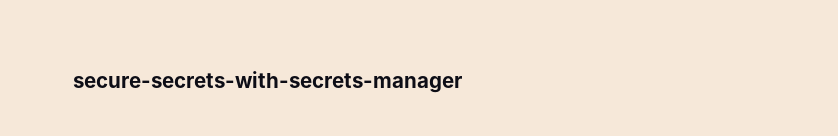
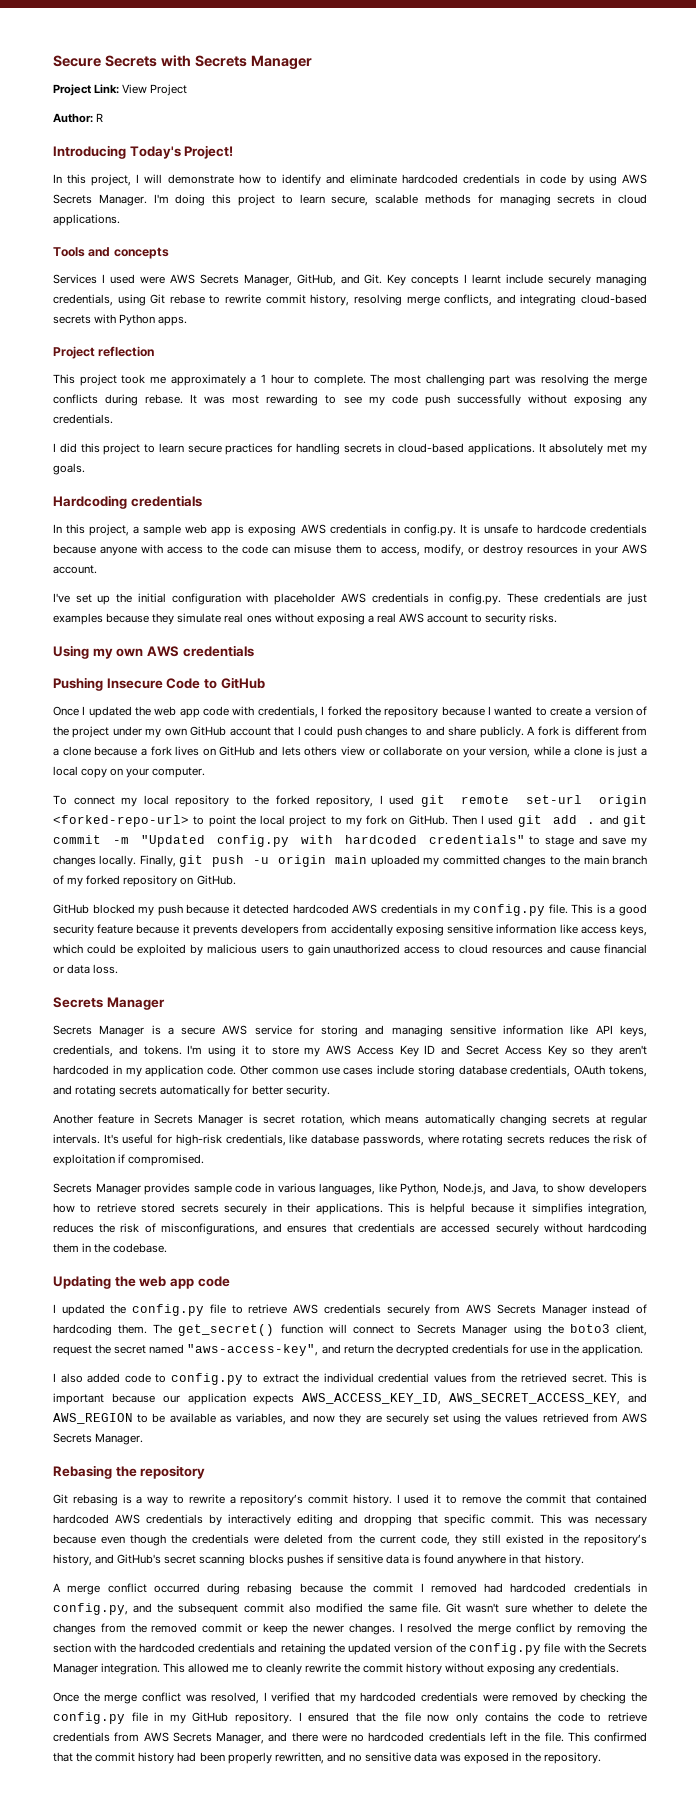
[73,71,462,93] secure-secrets-with-secrets-manager -> [53,55,312,70] [53,84,188,96] [53,113,104,123] [53,145,234,159] [53,174,648,186] [53,194,647,206] [53,214,120,226] [53,247,169,259] [53,274,647,286] [53,294,648,306] [53,314,188,326] [53,346,155,359] [53,374,647,386] [53,394,647,406] [53,414,113,424] [53,443,647,455] [53,463,85,475] [53,495,202,509] [53,524,647,536] [53,544,647,556] [53,565,97,574] [53,593,648,605] [53,613,558,625] [53,645,254,659] [53,677,265,691] [53,706,648,718] [53,726,647,738] [53,746,647,758] [53,766,206,778] [53,795,648,807] [53,815,647,827] [53,835,648,847] [53,855,648,867] [53,875,236,887] [53,904,647,916] [53,924,647,936] [53,944,647,956] [53,964,119,974] [53,997,165,1010] [53,1025,647,1037] [53,1045,647,1057] [53,1065,647,1077] [53,1085,330,1097] [53,1114,647,1126] [53,1134,648,1146] [53,1154,205,1166] [53,1183,648,1195] [53,1203,647,1215] [53,1223,647,1235] [53,1243,168,1253] [53,1275,230,1289] [53,1304,647,1316] [53,1324,647,1336] [53,1344,644,1356] [53,1373,647,1385] [53,1393,647,1405] [53,1413,647,1425] [53,1433,144,1445] [53,1465,206,1479] [53,1494,647,1506] [53,1514,647,1526] [53,1534,647,1546] [53,1554,584,1566] [53,1583,647,1595] [53,1603,647,1615] [53,1623,647,1635] [53,1643,647,1655] [53,1663,620,1675] [53,1692,647,1704] [53,1712,647,1724] [53,1732,647,1744] [53,1752,601,1764] Secure Secrets with Secrets Manager // Project Link: View Project // Author: R // Introducing Today's Project! // In this project, I will demonstrate how to identify and eliminate hardcoded credentials in code by using AWS Secrets Manager. I'm doing this project to learn secure, scalable methods for managing secrets in cloud applications. // Tools and concepts // Services I used were AWS Secrets Manager, GitHub, and Git. Key concepts I learnt include securely managing credentials, using Git rebase to rewrite commit history, resolving merge conflicts, and integrating cloud-based secrets with Python apps. // Project reflection // This project took me approximately a 1 hour to complete. The most challenging part was resolving the merge conflicts during rebase. It was most rewarding to see my code push successfully without exposing any credentials. // I did this project to learn secure practices for handling secrets in cloud-based applications. It absolutely met my goals. // Hardcoding credentials // In this project, a sample web app is exposing AWS credentials in config.py. It is unsafe to hardcode credentials because anyone with access to the code can misuse them to access, modify, or destroy resources in your AWS account. // I've set up the initial configuration with placeholder AWS credentials in config.py. These credentials are just examples because they simulate real ones without exposing a real AWS account to security risks. // Using my own AWS credentials // Pushing Insecure Code to GitHub // Once I updated the web app code with credentials, I forked the repository because I wanted to create a version of the project under my own GitHub account that I could push changes to and share publicly. A fork is different from a clone because a fork lives on GitHub and lets others view or collaborate on your version, while a clone is just a local copy on your computer. // To connect my local repository to the forked repository, I used git remote set-url origin <forked-repo-url> to point the local project to my fork on GitHub. Then I used git add . and git commit -m "Updated config.py with hardcoded credentials" to stage and save my changes locally. Finally, git push -u origin main uploaded my committed changes to the main branch of my forked repository on GitHub. // GitHub blocked my push because it detected hardcoded AWS credentials in my config.py file. This is a good security feature because it prevents developers from accidentally exposing sensitive information like access keys, which could be exploited by malicious users to gain unauthorized access to cloud resources and cause financial or data loss. // Secrets Manager // Secrets Manager is a secure AWS service for storing and managing sensitive information like API keys, credentials, and tokens. I'm using it to store my AWS Access Key ID and Secret Access Key so they aren't hardcoded in my application code. Other common use cases include storing database credentials, OAuth tokens, and rotating secrets automatically for better security. // Another feature in Secrets Manager is secret rotation, which means automatically changing secrets at regular intervals. It's useful for high-risk credentials, like database passwords, where rotating secrets reduces the risk of exploitation if compromised. // Secrets Manager provides sample code in various languages, like Python, Node.js, and Java, to show developers how to retrieve stored secrets securely in their applications. This is helpful because it simplifies integration, reduces the risk of misconfigurations, and ensures that credentials are accessed securely without hardcoding them in the codebase. // Updating the web app code // I updated the config.py file to retrieve AWS credentials securely from AWS Secrets Manager instead of hardcoding them. The get_secret() function will connect to Secrets Manager using the boto3 client, request the secret named "aws-access-key", and return the decrypted credentials for use in the application. // I also added code to config.py to extract the individual credential values from the retrieved secret. This is important because our application expects AWS_ACCESS_KEY_ID, AWS_SECRET_ACCESS_KEY, and AWS_REGION to be available as variables, and now they are securely set using the values retrieved from AWS Secrets Manager. // Rebasing the repository // Git rebasing is a way to rewrite a repository’s commit history. I used it to remove the commit that contained hardcoded AWS credentials by interactively editing and dropping that specific commit. This was necessary because even though the credentials were deleted from the current code, they still existed in the repository’s history, and GitHub's secret scanning blocks pushes if sensitive data is found anywhere in that history. // A merge conflict occurred during rebasing because the commit I removed had hardcoded credentials in config.py, and the subsequent commit also modified the same file. Git wasn't sure whether to delete the changes from the removed commit or keep the newer changes. I resolved the merge conflict by removing the section with the hardcoded credentials and retaining the updated version of the config.py file with the Secrets Manager integration. This allowed me to cleanly rewrite the commit history without exposing any credentials. // Once the merge conflict was resolved, I verified that my hardcoded credentials were removed by checking the config.py file in my GitHub repository. I ensured that the file now only contains the code to retrieve credentials from AWS Secrets Manager, and there were no hardcoded credentials left in the file. This confirmed that the commit history had been properly rewritten, and no sensitive data was exposed in the repository.

